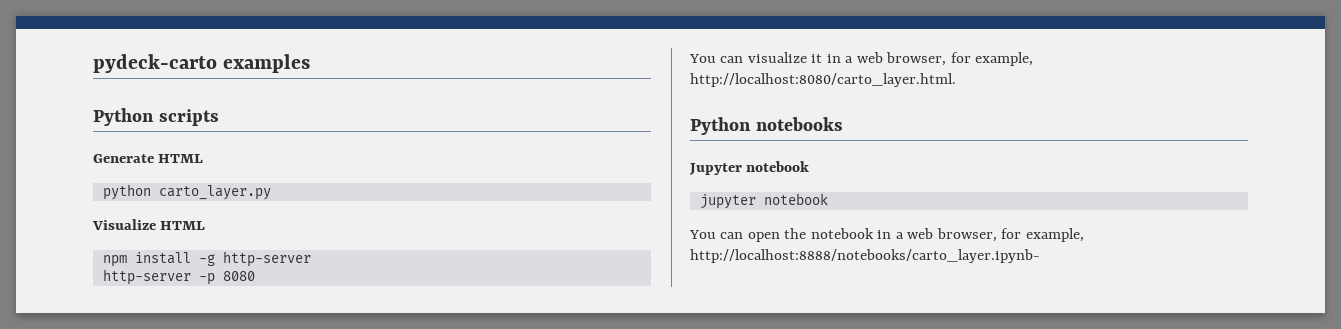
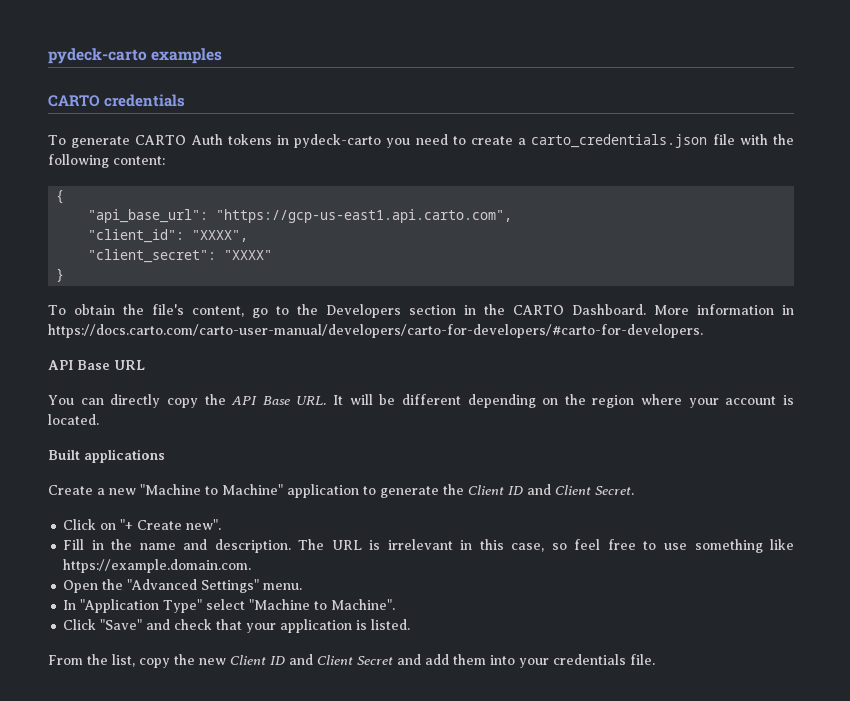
[93,108,219,126] [93,154,204,163] [102,184,271,200] [92,219,206,230] [102,251,311,267] [102,269,255,285] [689,52,1034,66] [690,73,956,87] [690,117,843,135] [689,161,810,175] [699,193,828,209] [689,228,1084,242] [690,249,1040,263] Python scripts // Generate HTML // python carto_layer.py // Visualize HTML // npm install -g http-server // http-server -p 8080 // You can visualize it in a web browser, for example, http://localhost:8080/carto_layer.html. // Python notebooks // Jupyter notebook // jupyter notebook // You can open the notebook in a web browser, for example, http://localhost:8888/notebooks/carto_layer.ipynb- -> [48,94,186,107] [48,134,794,148] [48,154,165,168] [56,190,65,204] [88,209,513,223] [88,229,249,243] [88,249,273,263] [56,268,65,282] [48,304,794,318] [48,324,703,338] [48,360,145,370] [48,394,795,408] [48,414,99,425] [48,449,165,463] [48,484,634,498] [63,519,222,530] [63,539,795,553] [63,559,252,573] [63,579,303,593] [63,599,396,613] [63,619,411,633] [48,654,655,668] CARTO credentials // To generate CARTO Auth tokens in pydeck-carto you need to create a carto_credentials.json file with the following content: // { // "api_base_url": "https://gcp-us-east1.api.carto.com", // "client_id": "XXXX", // "client_secret": "XXXX" // } // To obtain the file's content, go to the Developers section in the CARTO Dashboard. More information in https://docs.carto.com/carto-user-manual/developers/carto-for-developers/#carto-for-developers. // API Base URL // You can directly copy the API Base URL. It will be different depending on the region where your account is located. // Built applications // Create a new "Machine to Machine" application to generate the Client ID and Client Secret. // Click on "+ Create new". // Fill in the name and description. The URL is irrelevant in this case, so feel free to use something like https://example.domain.com. // Open the "Advanced Settings" menu. // In "Application Type" select "Machine to Machine". // Click "Save" and check that your application is listed. // From the list, copy the new Client ID and Client Secret and add them into your credentials file.

